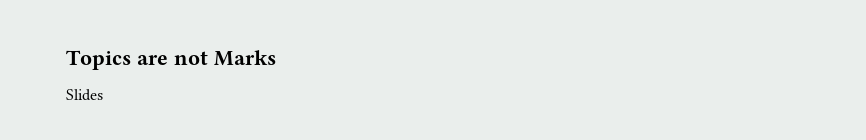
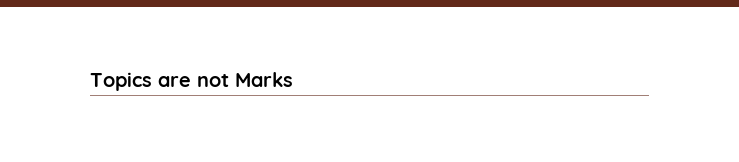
[66,89,103,101] // Slides -> (293, 79) none

